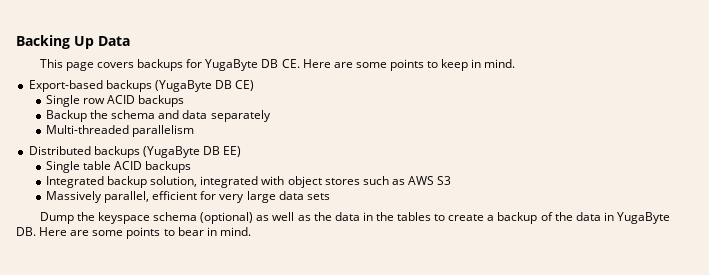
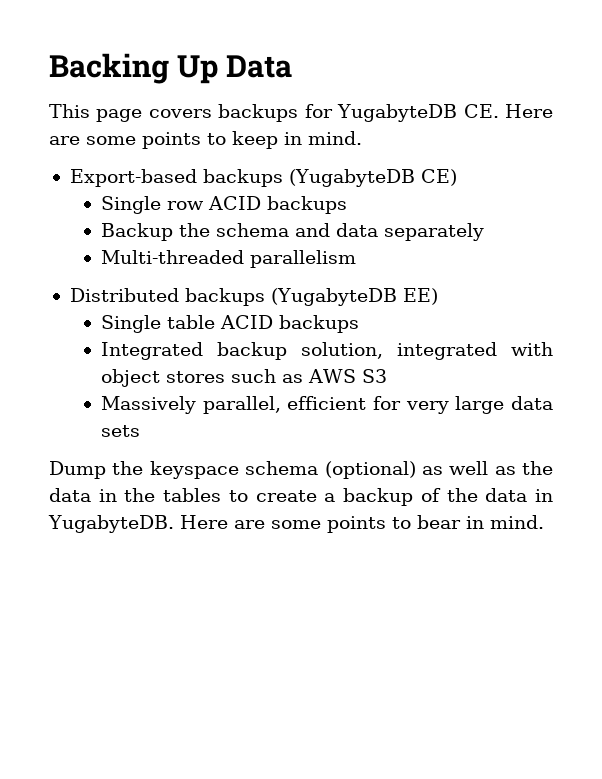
[205,59,279,71] YugaByte DB -> [337,104,458,122] YugabyteDB
[154,80,232,92] (YugaByte DB -> [288,169,415,187] (YugabyteDB
[142,146,220,158] (YugaByte DB -> [270,288,397,306] (YugabyteDB
[616,212,670,224] [16,227,36,236] YugaByte DB. -> [48,515,174,533] YugabyteDB.

